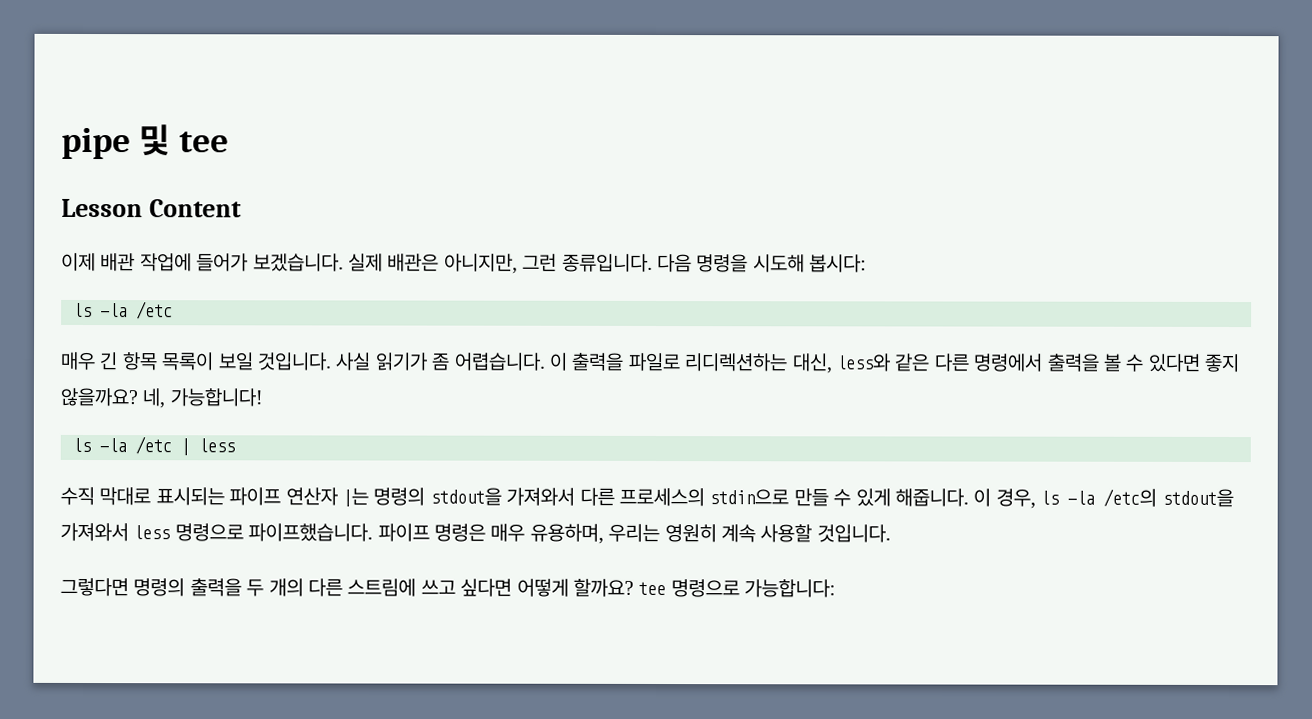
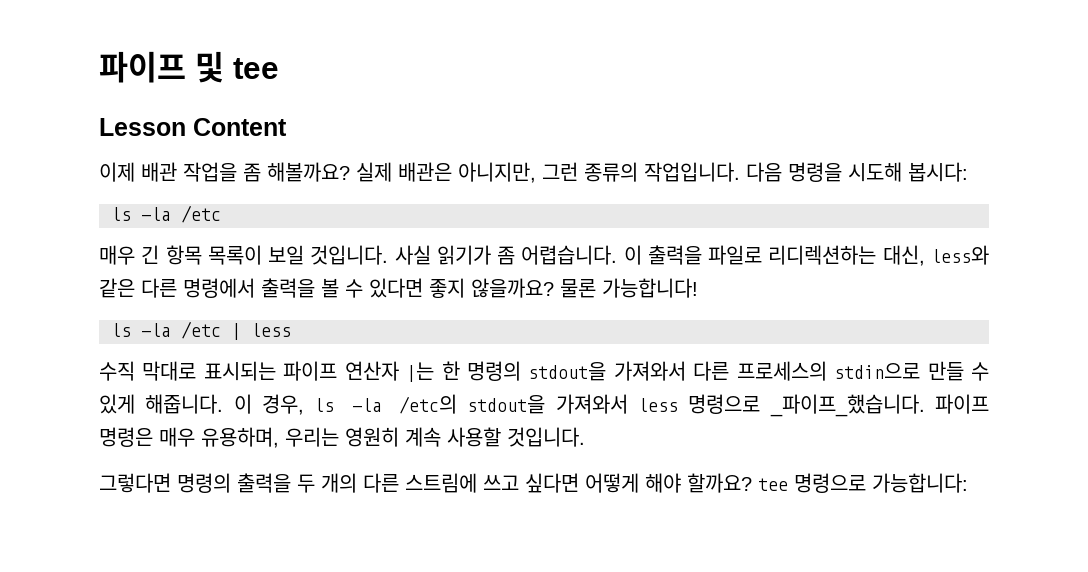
[61,127,131,160] pipe -> [99,51,186,83] 파이프
[139,253,344,272] 작업에 들어가 보겠습니다. -> [183,162,350,182] 작업을 좀 해볼까요?
[561,253,653,272] 종류입니다. -> [584,162,740,182] 종류의 작업입니다.
[142,388,166,409] 네, -> [560,279,596,298] 물론
(369, 497) none -> [441,361,460,380] 한
[248,523,374,542] 파이프했습니다. -> [769,394,925,417] _파이프_했습니다.
(569, 587) none -> [645,473,681,493] 해야

